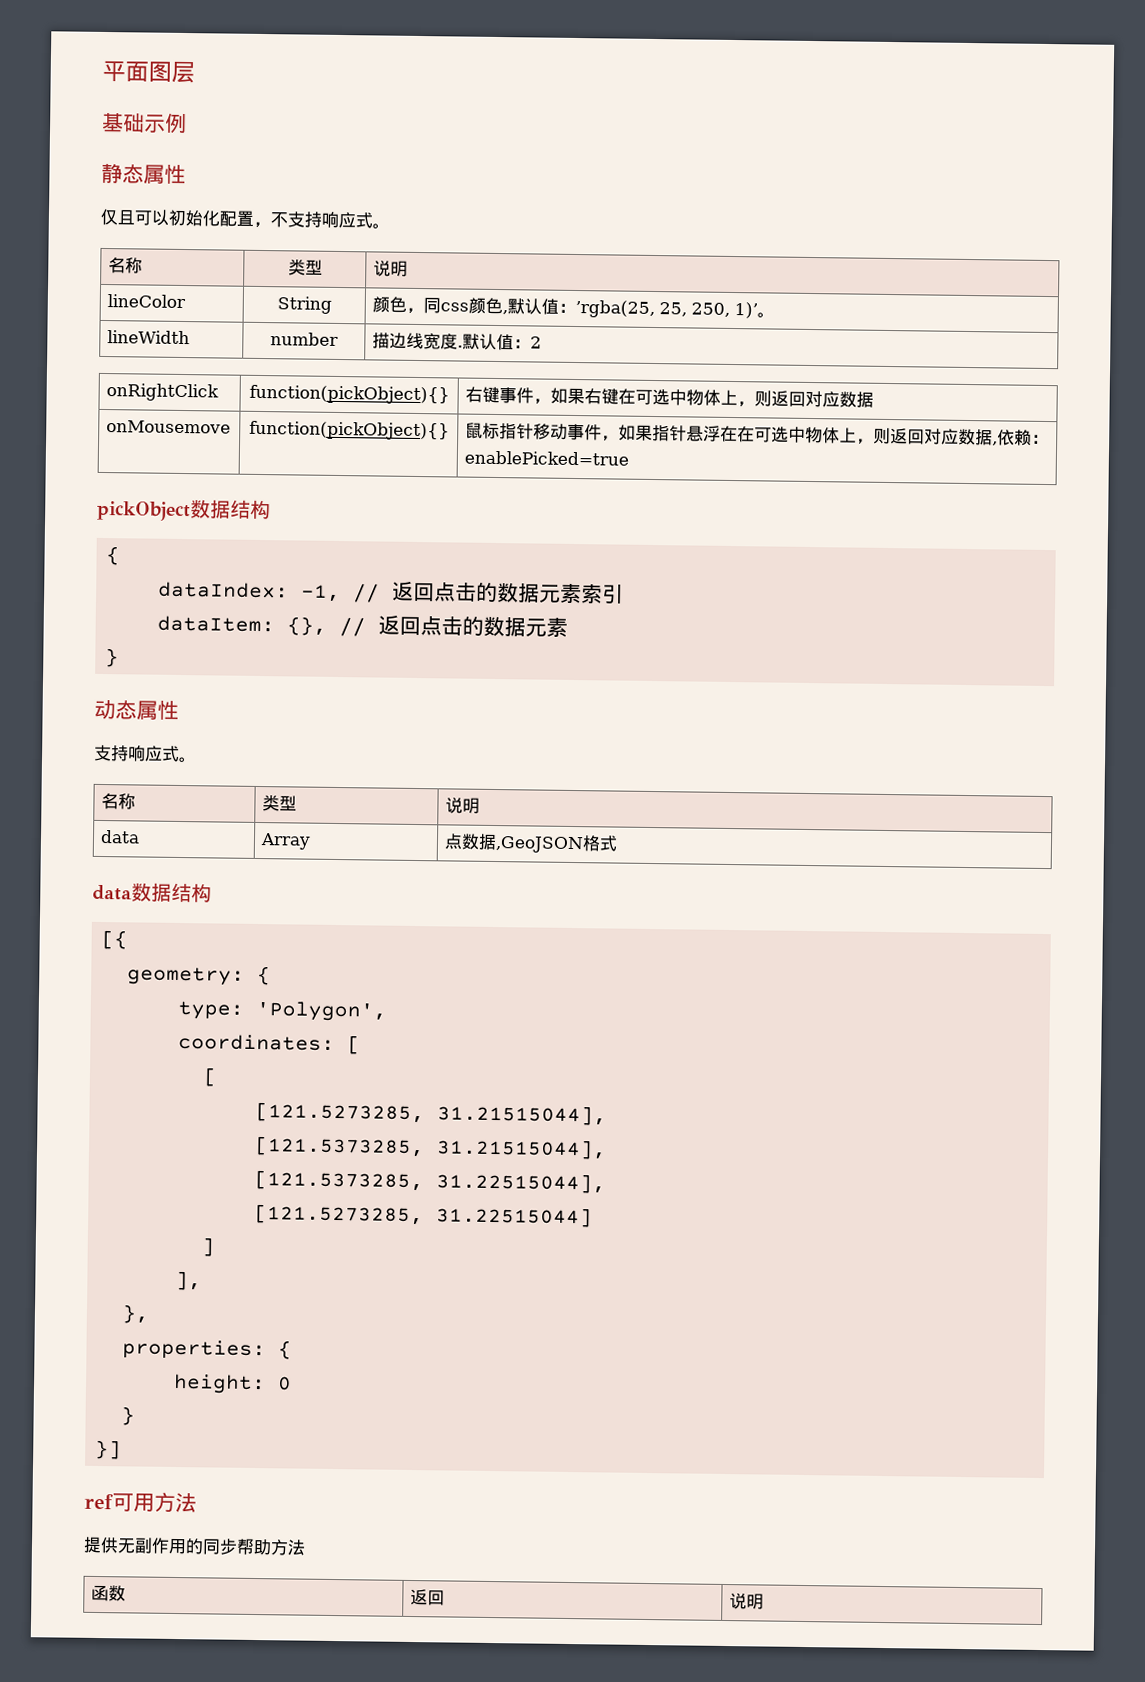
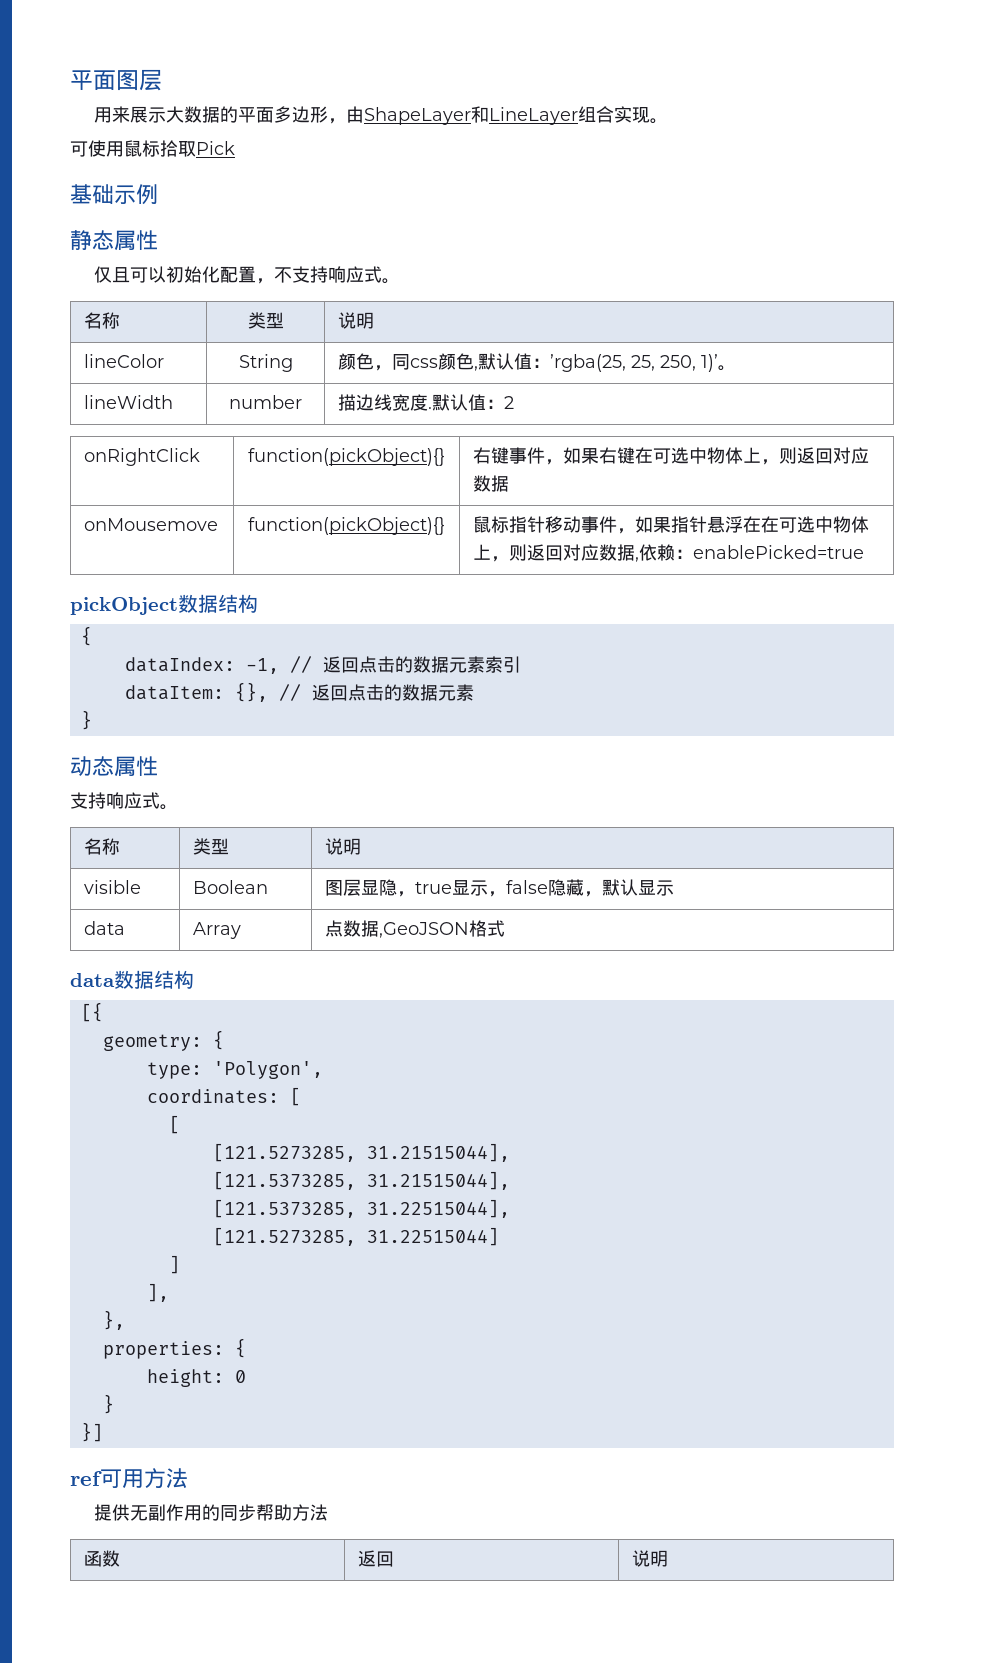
(195, 72) none -> [93,106,668,125] [70,140,235,157] // 用来展示大数据的平面多边形，由ShapeLayer和LineLayer组合实现。 // 可使用鼠标拾取Pick
(481, 805) none -> [84,880,142,894] [193,880,269,894] [325,879,675,897] // visible | Boolean | 图层显隐，true显示，false隐藏，默认显示

